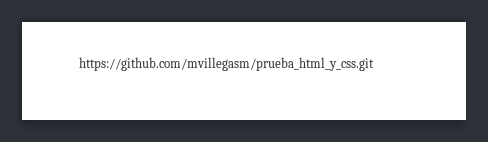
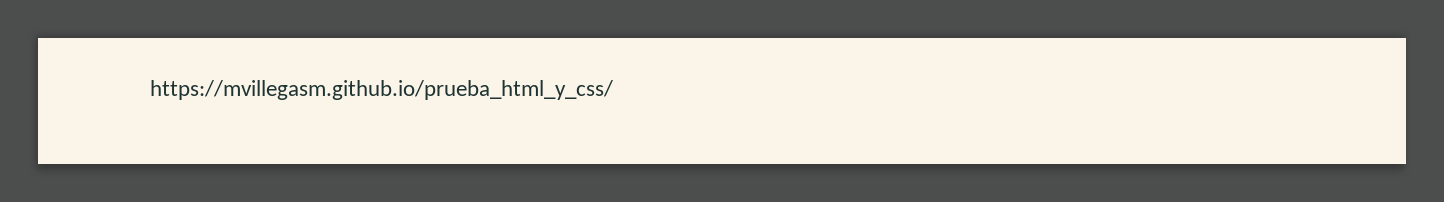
[79,57,374,71] https://github.com/mvillegasm/prueba_html_y_css.git -> [150,80,613,100] https://mvillegasm.github.io/prueba_html_y_css/

